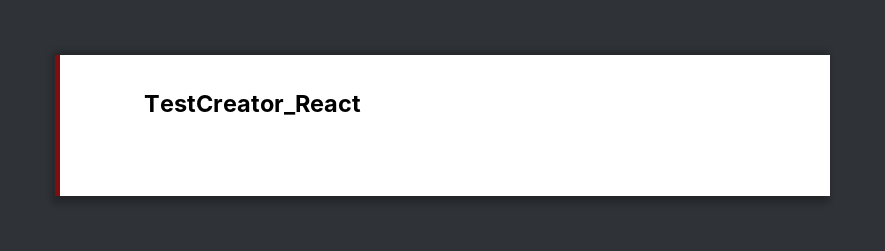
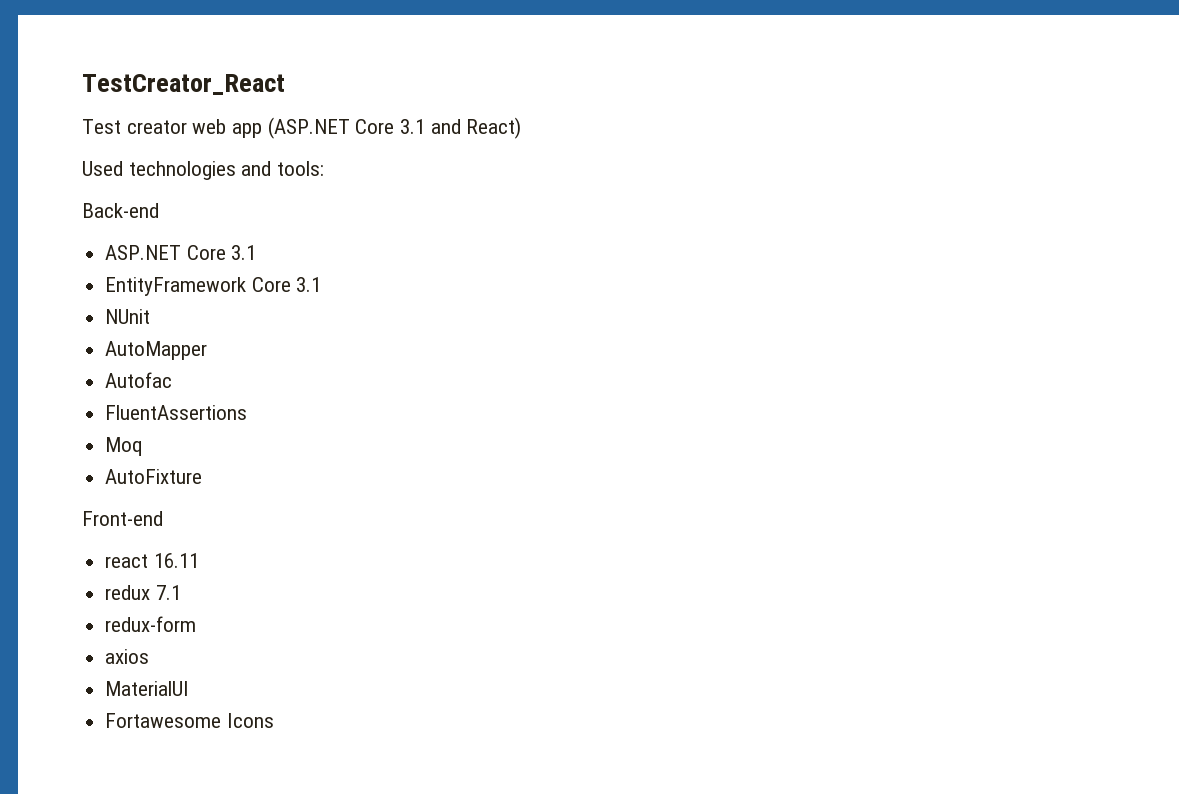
(361, 105) none -> [82,117,522,139] [82,161,325,180] [82,203,159,218] [105,245,257,260] [105,277,322,296] [105,309,151,324] [105,341,208,360] [105,372,173,388] [105,405,248,420] [105,437,144,456] [105,469,203,484] [82,511,163,526] [105,553,199,568] [105,585,181,600] [105,616,197,632] [105,649,150,664] [105,681,190,696] [105,713,274,728] // Test creator web app (ASP.NET Core 3.1 and React) // Used technologies and tools: // Back-end // ASP.NET Core 3.1 // EntityFramework Core 3.1 // NUnit // AutoMapper // Autofac // FluentAssertions // Moq // AutoFixture // Front-end // react 16.11 // redux 7.1 // redux-form // axios // MaterialUI // Fortawesome Icons

